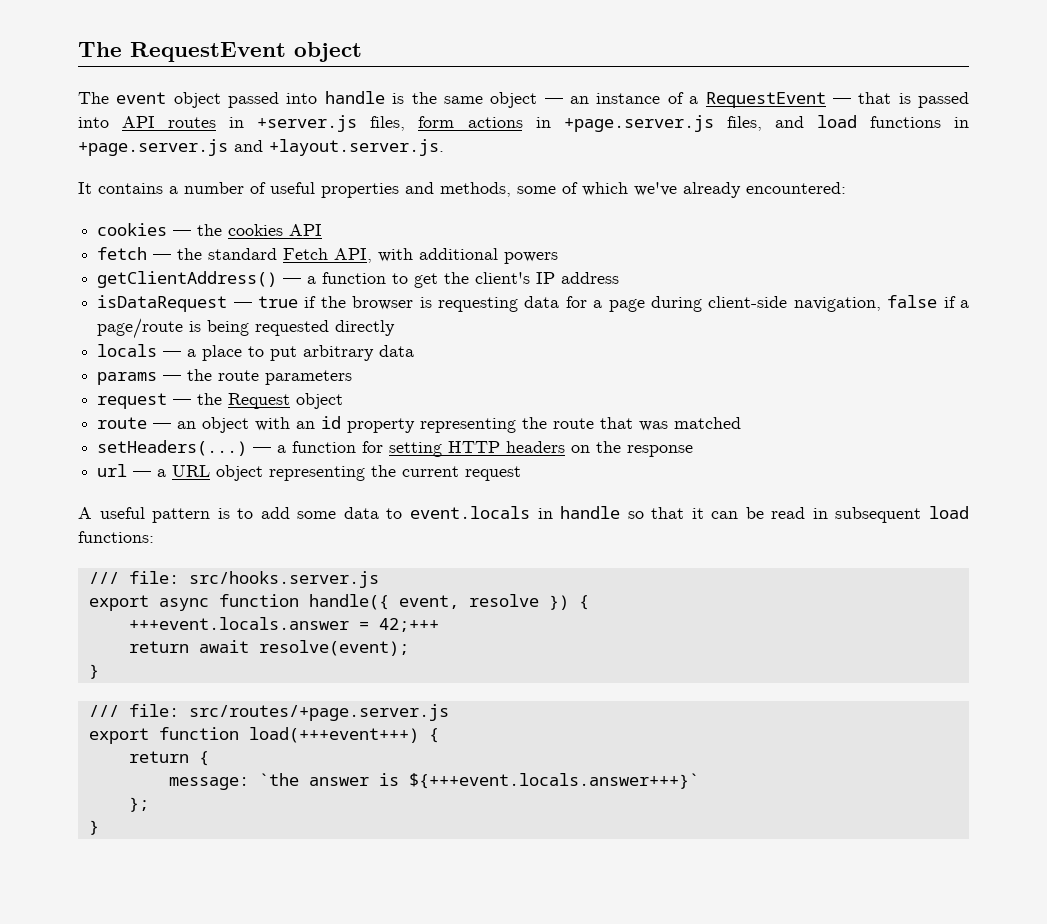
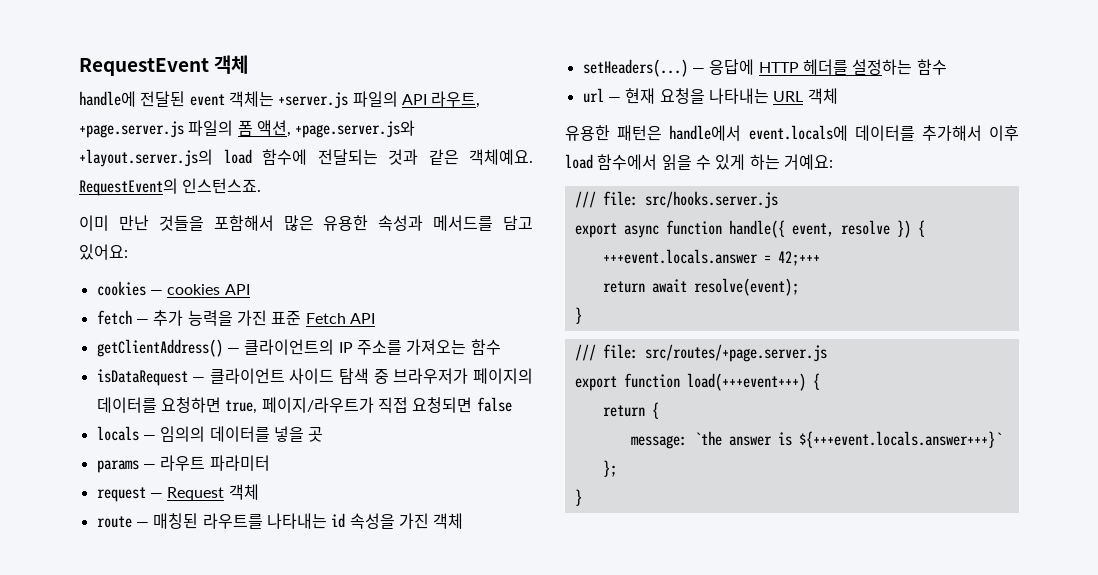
[78,42,362,62] [78,91,969,108] [78,115,969,132] [78,139,444,156] [78,182,846,198] The RequestEvent object // The event object passed into handle is the same object — an instance of a RequestEvent — that is passed into API routes in +server.js files, form actions in +page.server.js files, and load functions in +page.server.js and +layout.server.js. // It contains a number of useful properties and methods, some of which we've already encountered: -> [79,55,249,76] [79,91,481,109] [79,120,416,138] [79,149,533,167] [79,178,262,196] [79,215,533,231] [79,244,128,260] RequestEvent 객체 // handle에 전달된 event 객체는 +server.js 파일의 API 라우트, +page.server.js 파일의 폼 액션, +page.server.js와 +layout.server.js의 load 함수에 전달되는 것과 같은 객체예요. RequestEvent의 인스턴스죠. // 이미 만난 것들을 포함해서 많은 유용한 속성과 메서드를 담고 있어요:
[197,224,223,236] the -> (163, 292) none
[177,248,559,264] [97,271,620,288] [97,295,969,312] [97,318,396,339] [97,344,415,361] the standard Fetch API, with additional powers // getClientAddress() — a function to get the client's IP address // isDataRequest — true if the browser is requesting data for a page during client-side navigation, false if a page/route is being requested directly // locals — a place to put arbitrary data -> [153,310,375,326] [96,339,501,357] [96,368,533,386] [96,397,512,414] [96,426,324,442] 추가 능력을 가진 표준 Fetch API // getClientAddress() — 클라이언트의 IP 주소를 가져오는 함수 // isDataRequest — 클라이언트 사이드 탐색 중 브라우저가 페이지의 데이터를 요청하면 true, 페이지/라우트가 직접 요청되면 false // locals — 임의의 데이터를 넣을 곳
[187,369,353,385] the route parameters -> [160,455,270,471] 라우트 파라미터
[197,393,344,409] the Request object -> [167,484,259,501] Request 객체
[177,416,742,433] [97,440,694,457] [97,464,522,481] [78,506,969,523] [78,531,154,543] an object with an id property representing the route that was matched // setHeaders(...) — a function for setting HTTP headers on the response // url — a URL object representing the current request // A useful pattern is to add some data to event.locals in handle so that it can be read in subsequent load functions: -> [153,513,464,529] [582,59,947,77] [582,88,838,104] [565,125,1019,141] [565,154,833,171] 매칭된 라우트를 나타내는 id 속성을 가진 객체 // setHeaders(...) — 응답에 HTTP 헤더를 설정하는 함수 // url — 현재 요청을 나타내는 URL 객체 // 유용한 패턴은 handle에서 event.locals에 데이터를 추가해서 이후 load 함수에서 읽을 수 있게 하는 거예요:

